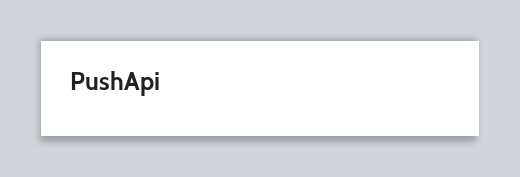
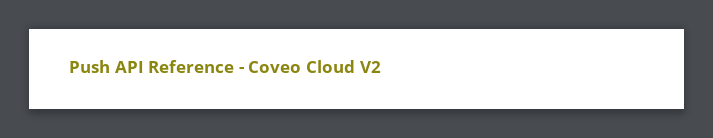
[70,71,160,96] PushApi -> [69,60,381,73] Push API Reference - Coveo Cloud V2

